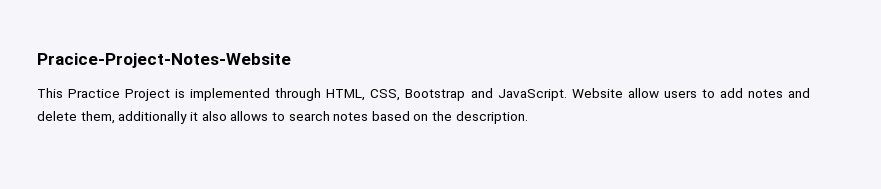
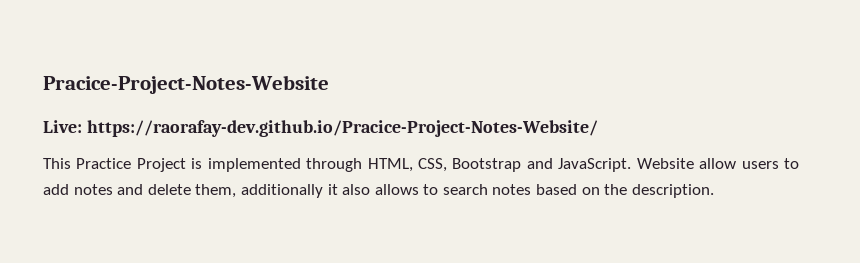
(291, 60) none -> [43,120,598,137] // Live: https://raorafay-dev.github.io/Pracice-Project-Notes-Website/

